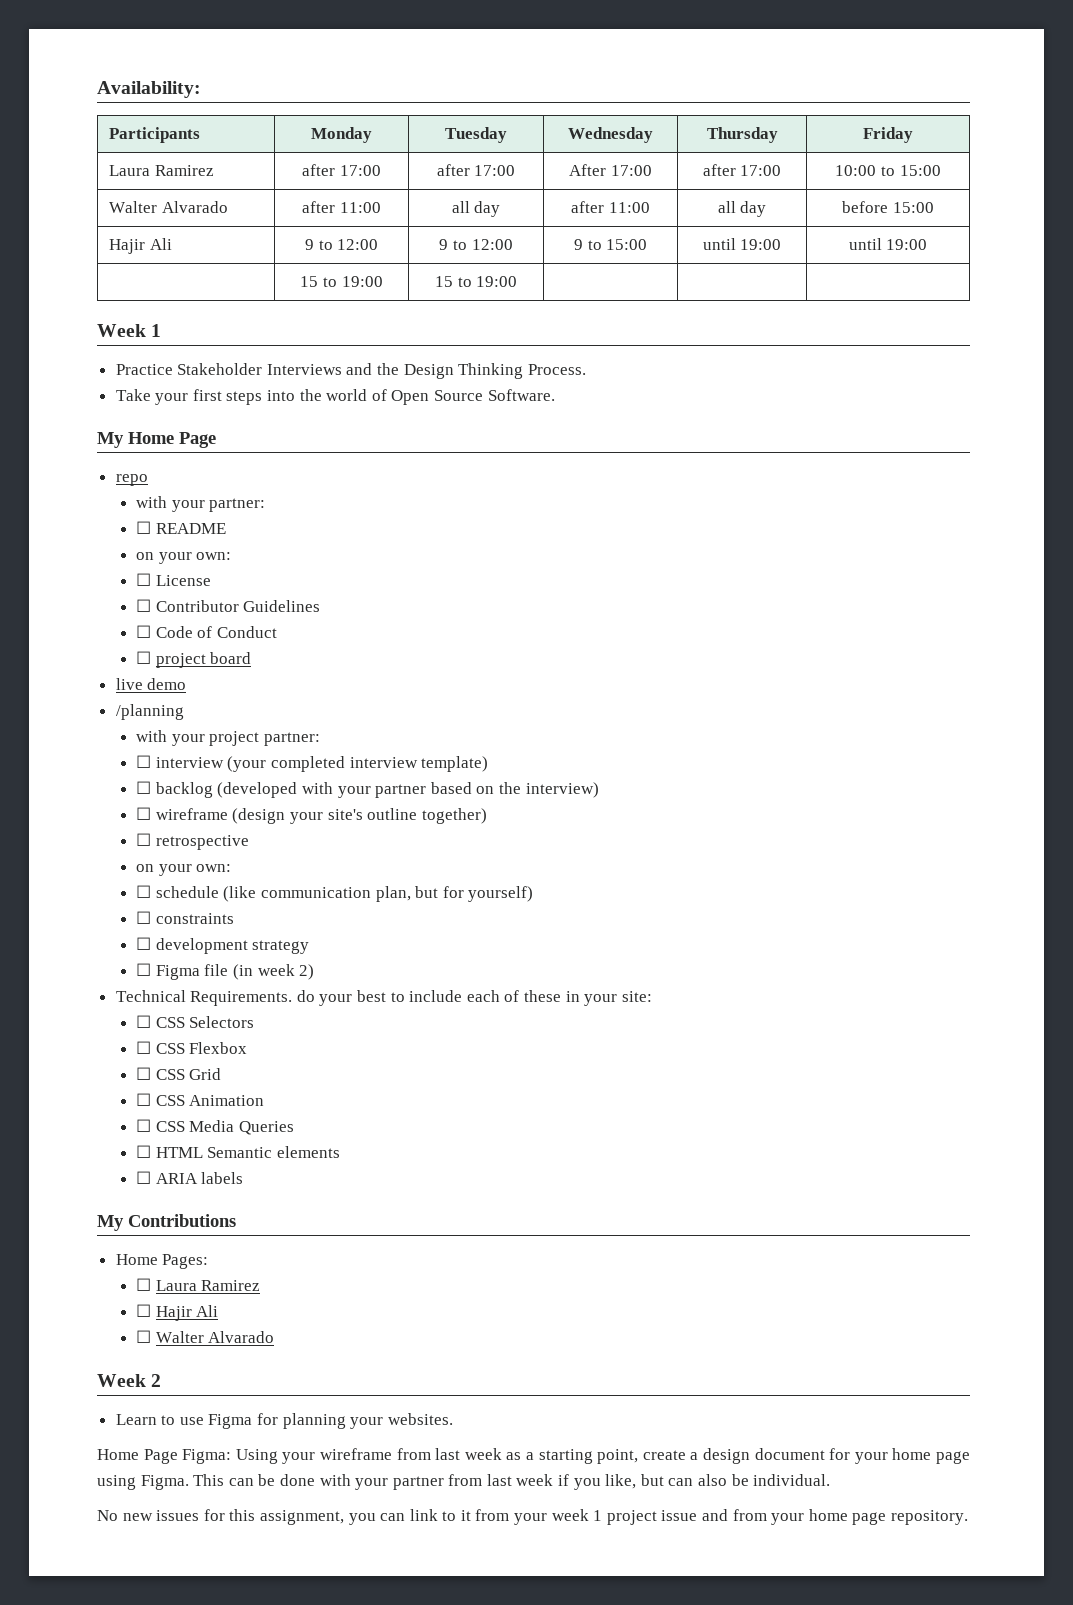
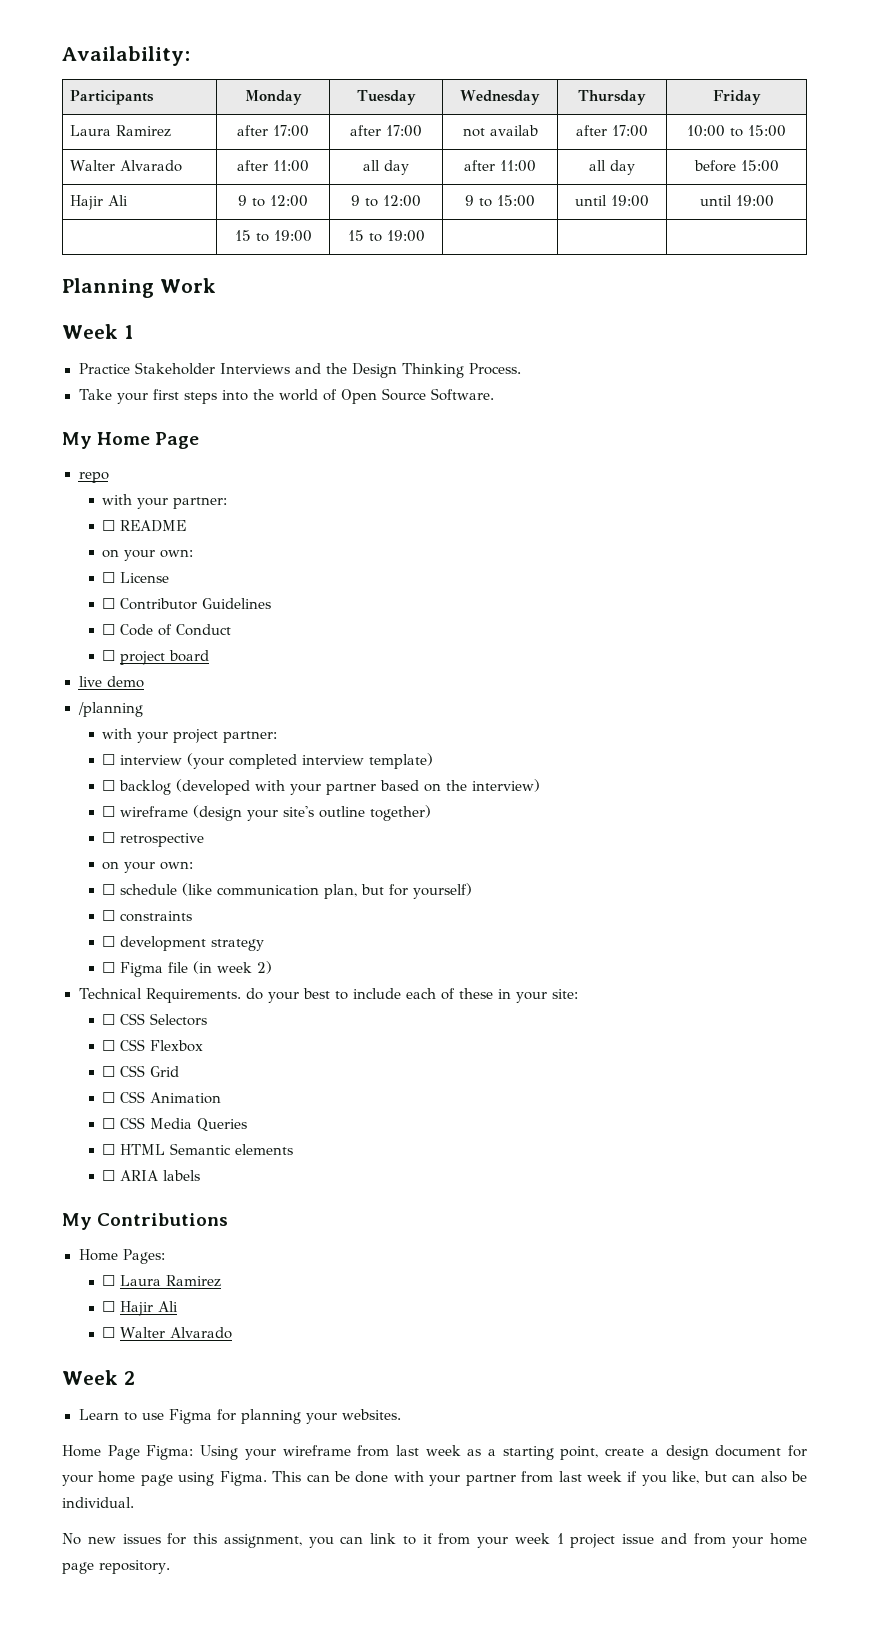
[569,164,652,176] After 17:00 -> [462,125,538,137] not availab
(518, 281) none -> [62,278,216,298] // Planning Work

